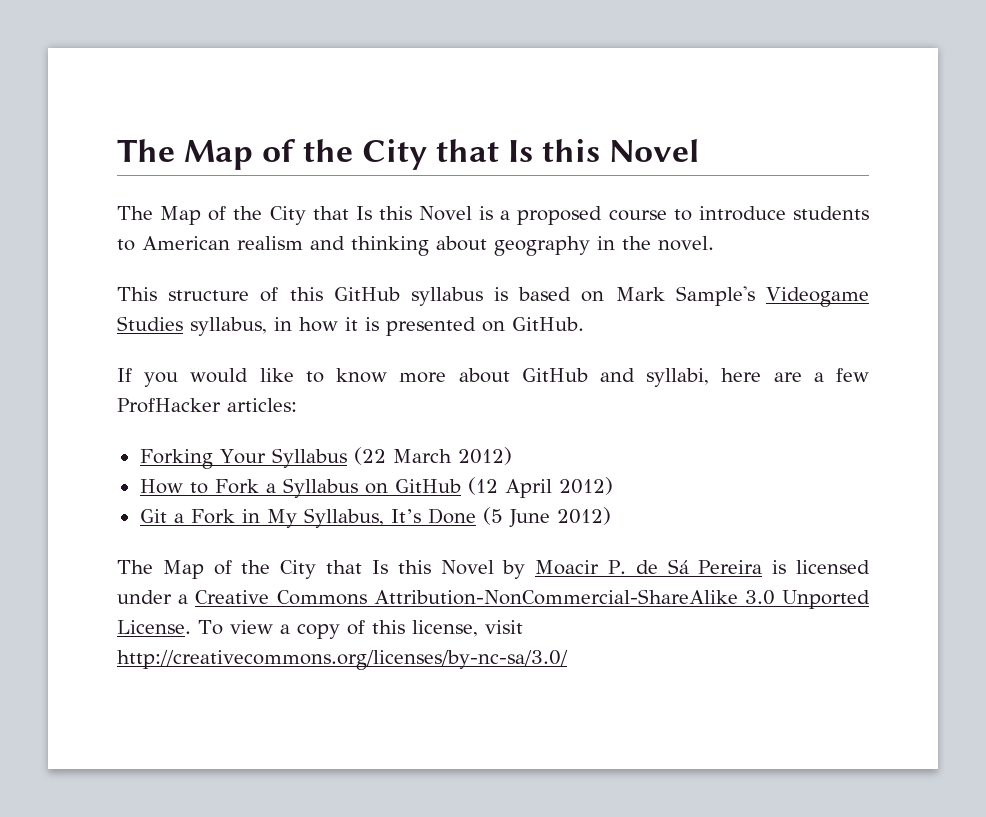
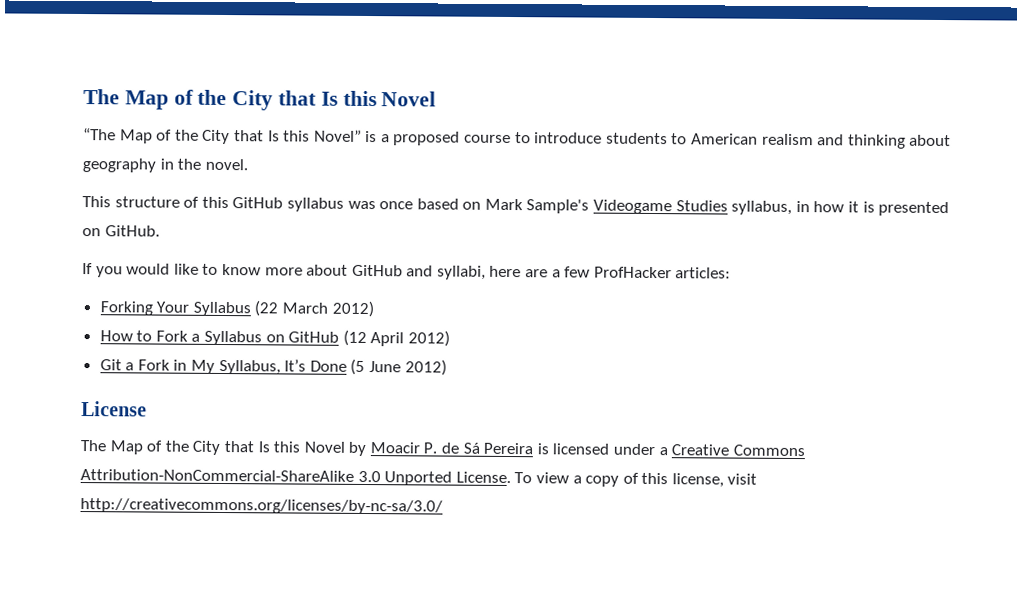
[117,206,473,225] The Map of the City that Is this Novel -> [83,128,362,145] “The Map of the City that Is this Novel”
[494,287,509,301] is -> [347,200,414,210] was once
(611, 516) none -> [81,401,147,417] // License

